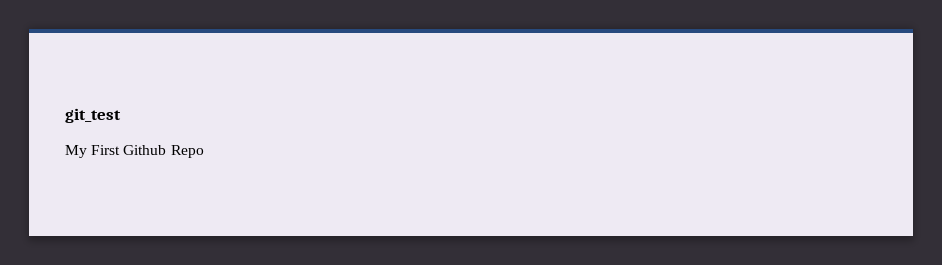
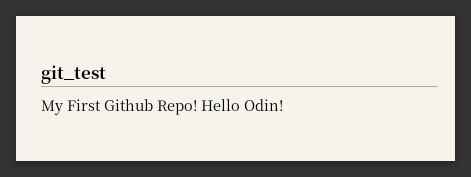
[170,145,204,158] Repo -> [157,99,283,115] Repo! Hello Odin!

